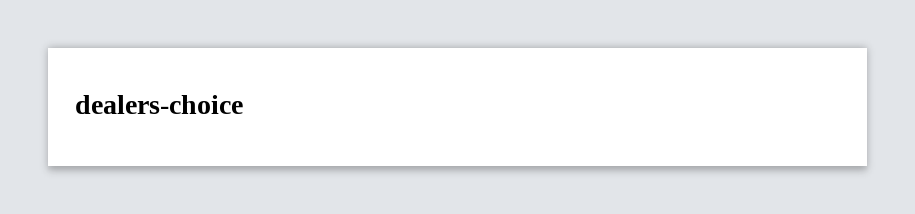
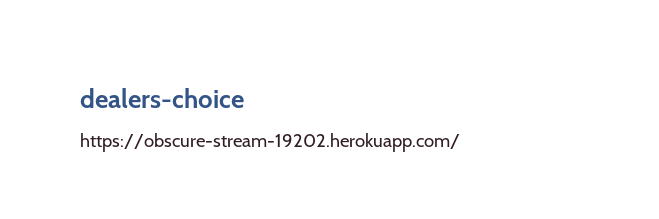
(243, 104) none -> [80,133,460,152] // https://obscure-stream-19202.herokuapp.com/

